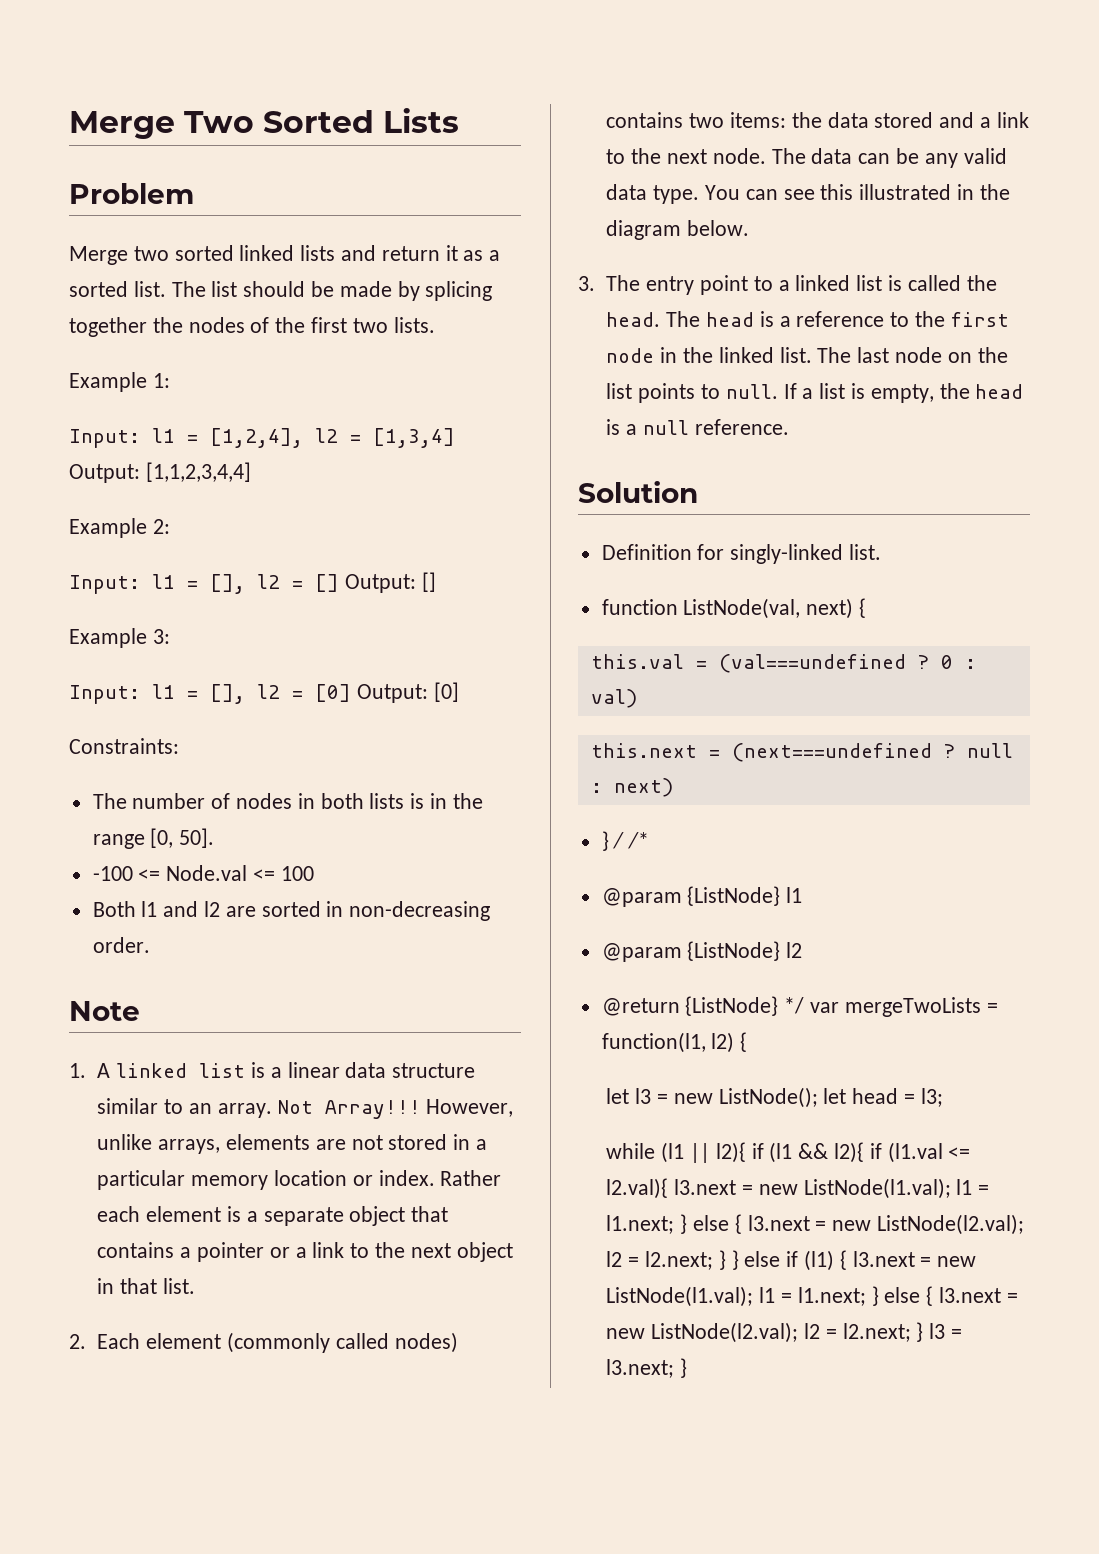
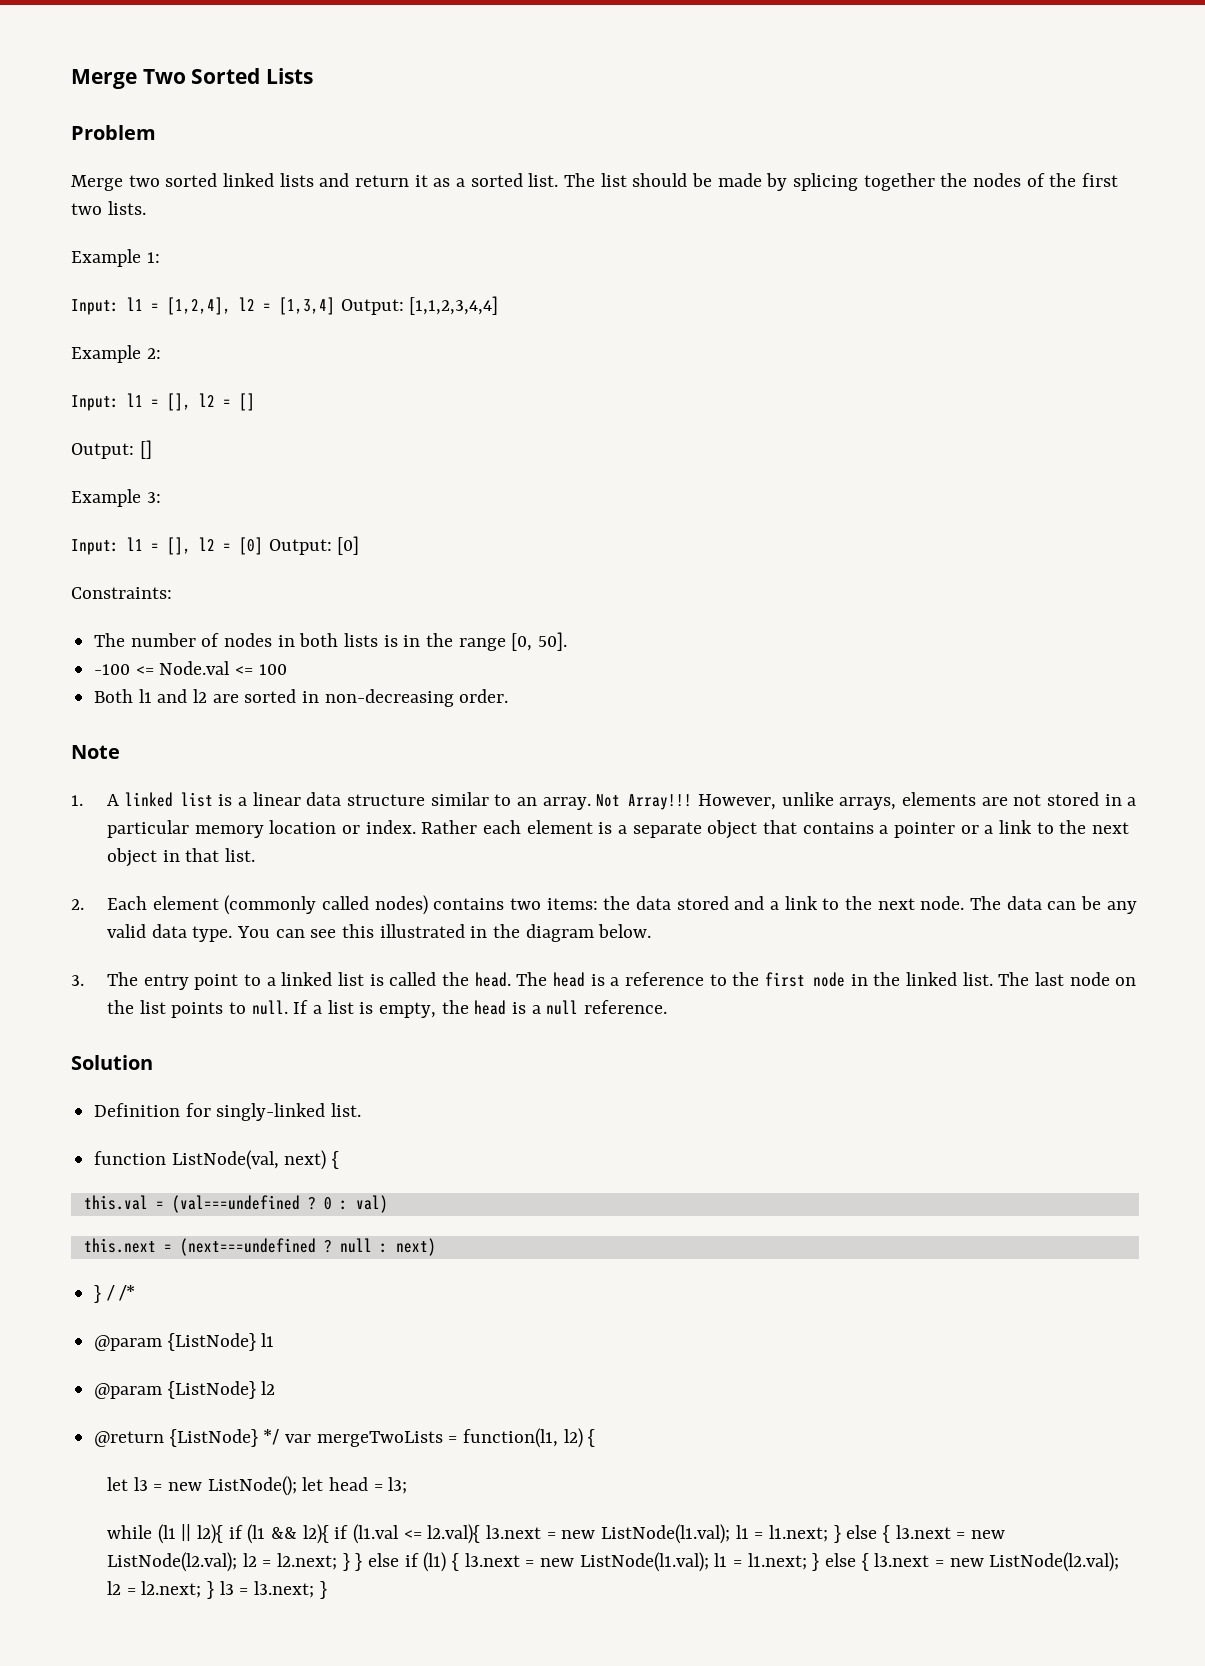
(339, 583) none -> (255, 402) //

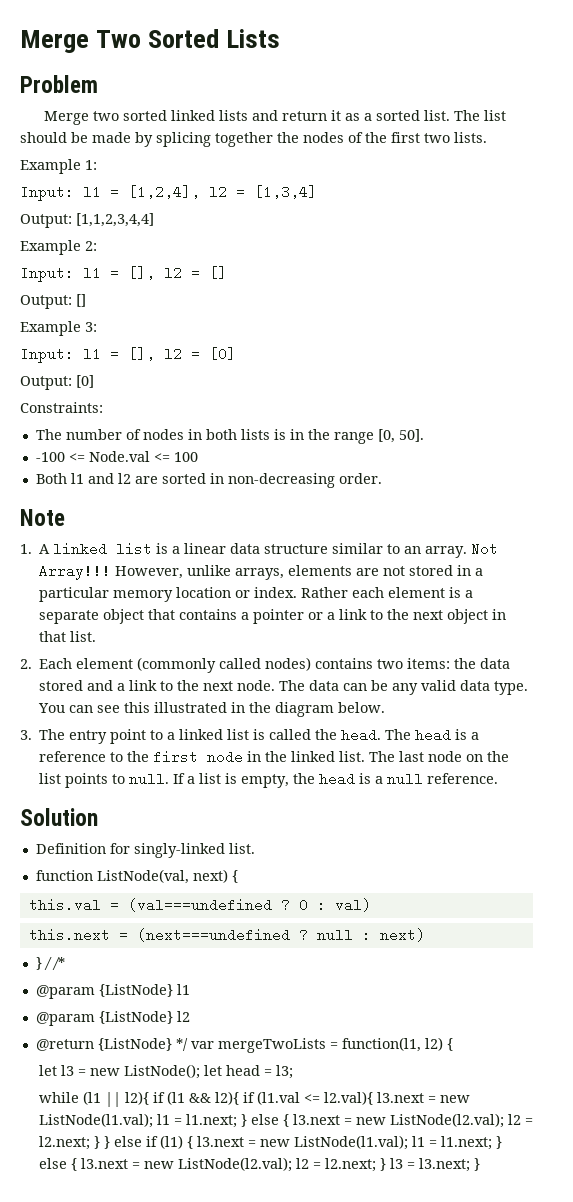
(335, 306) none -> (317, 192) //
(263, 546) none -> (236, 354) //

